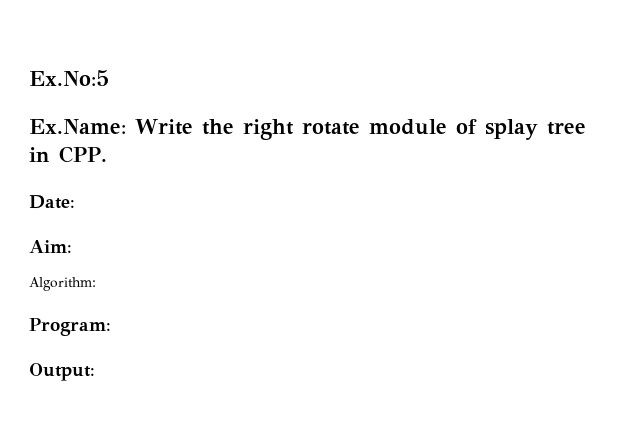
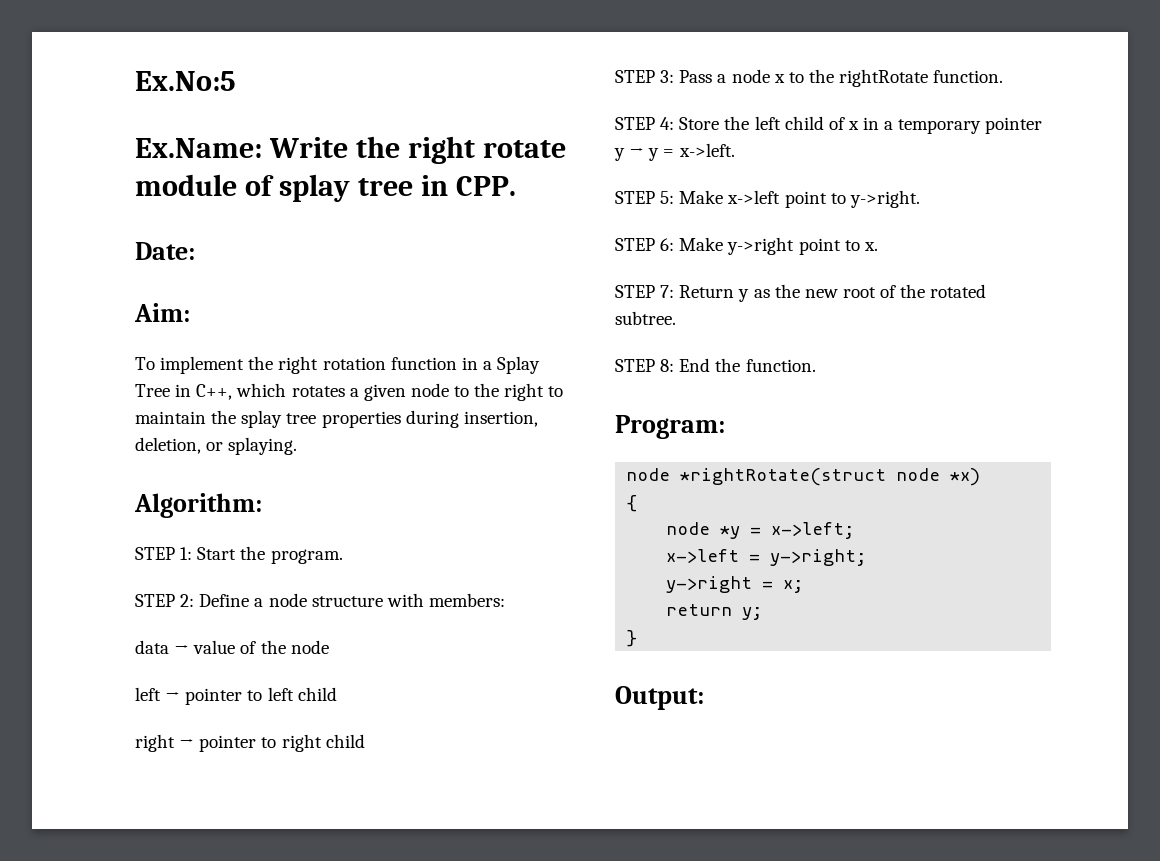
[29,277,96,291] [29,318,111,336] Algorithm: // Program: -> [135,356,541,374] [135,383,564,401] [135,410,538,428] [135,437,298,455] [134,493,262,518] [135,546,343,564] [135,593,505,607] [135,640,329,654] [135,687,337,705] [135,734,365,752] [615,69,1004,87] [615,116,1043,134] [614,143,735,161] [615,190,920,208] [615,237,878,255] [615,284,987,302] [615,311,676,325] [615,358,816,372] [615,415,725,439] [626,468,981,486] [626,495,638,512] [666,522,855,539] [666,549,867,566] [666,576,804,593] [666,604,763,620] [626,630,638,647] To implement the right rotation function in a Splay Tree in C++, which rotates a given node to the right to maintain the splay tree properties during insertion, deletion, or splaying. // Algorithm: // STEP 1: Start the program. // STEP 2: Define a node structure with members: // data → value of the node // left → pointer to left child // right → pointer to right child // STEP 3: Pass a node x to the rightRotate function. // STEP 4: Store the left child of x in a temporary pointer y → y = x->left. // STEP 5: Make x->left point to y->right. // STEP 6: Make y->right point to x. // STEP 7: Return y as the new root of the rotated subtree. // STEP 8: End the function. // Program: // node *rightRotate(struct node *x) // { // node *y = x->left; // x->left = y->right; // y->right = x; // return y; // }

